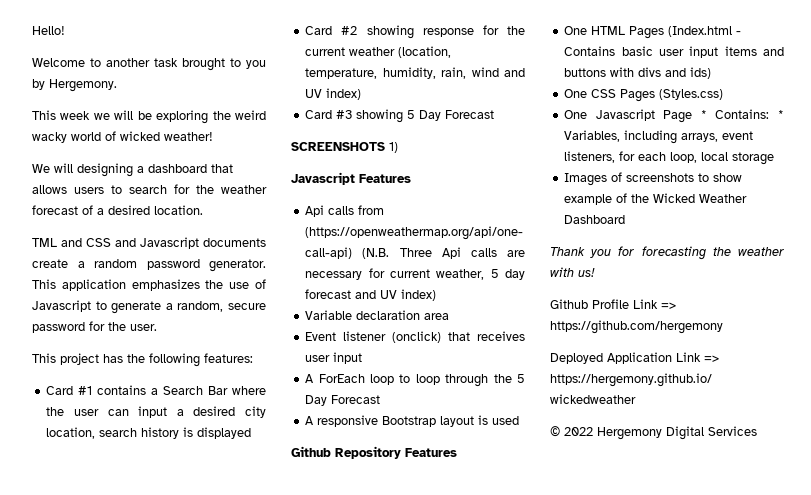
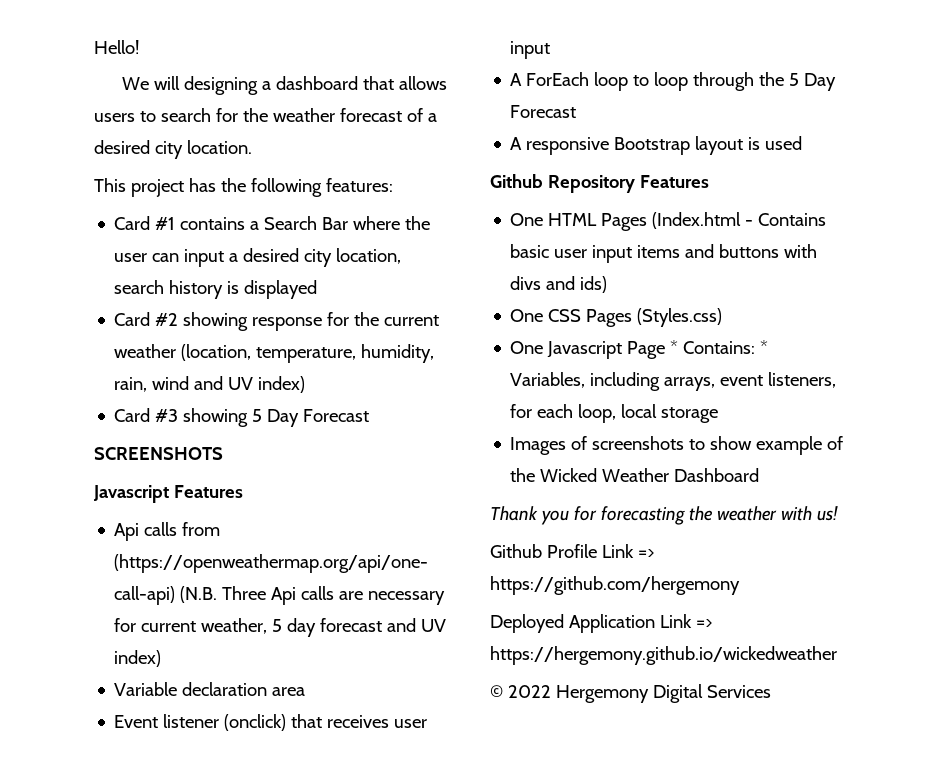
[32,58,266,71] [32,79,117,92] [32,110,266,124] [32,131,213,143] // Welcome to another task brought to you by Hergemony. // This week we will be exploring the weird wacky world of wicked weather! -> (139, 47) none
(150, 210) none -> [154,141,183,159] city
[32,237,266,249] [32,259,266,272] [32,279,266,291] [32,300,266,314] [32,321,157,333] // TML and CSS and Javascript documents create a random password generator. This application emphasizes the use of Javascript to generate a random, secure password for the user. -> (252, 147) none
[389,142,398,153] 1) -> (223, 453) none

